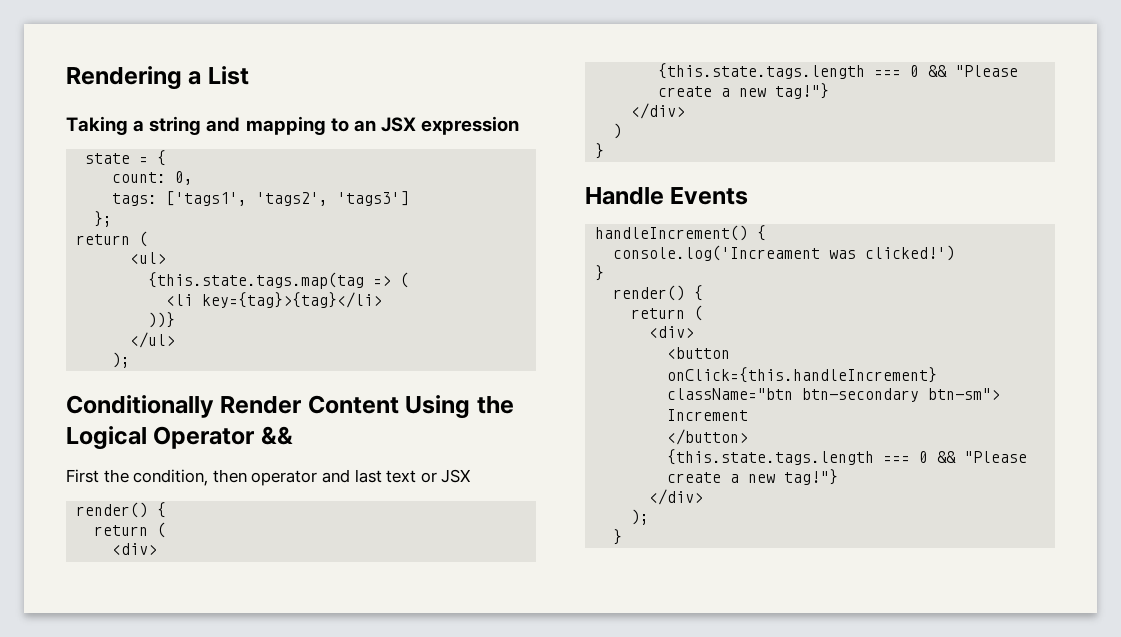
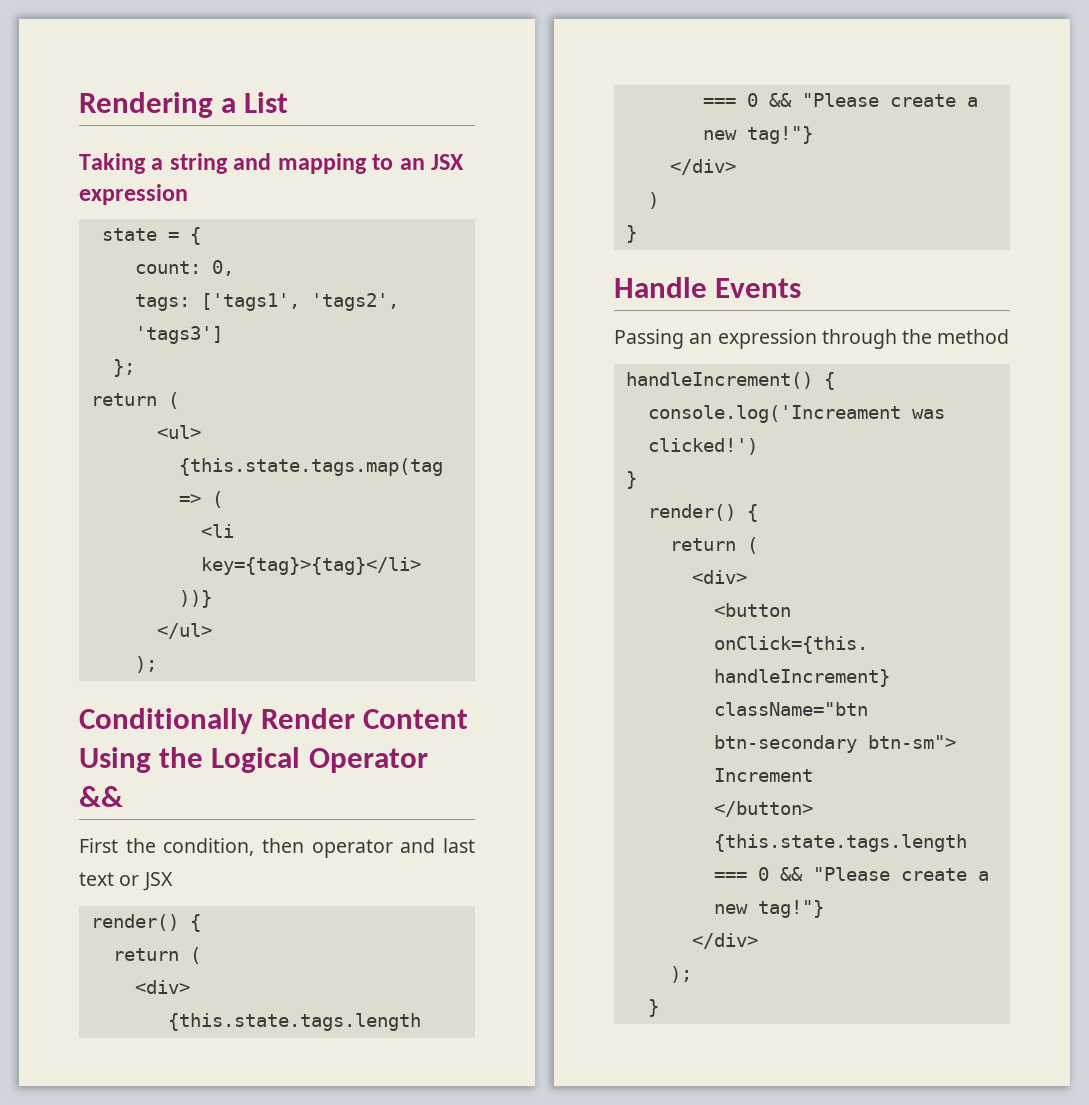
(749, 196) none -> [614,329,1010,349] // Passing an expression through the method

